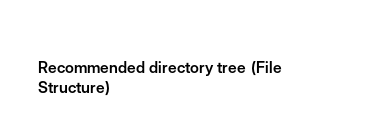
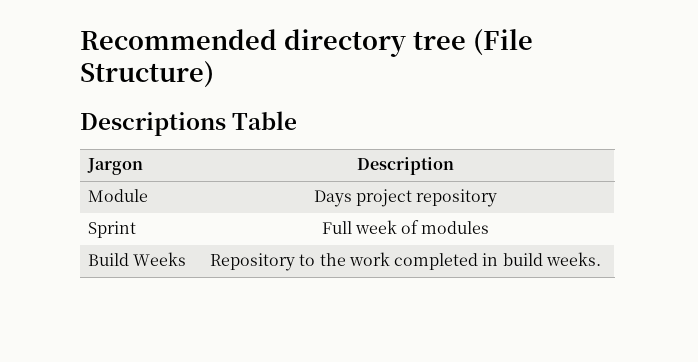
(110, 88) none -> [80,111,298,136] [87,158,144,175] [357,157,454,175] [88,189,149,202] [313,189,498,207] [88,221,137,238] [321,220,490,234] [88,252,187,266] [209,252,602,271] // Descriptions Table // Jargon | Description // Module | Days project repository // Sprint | Full week of modules // Build Weeks | Repository to the work completed in build weeks.

